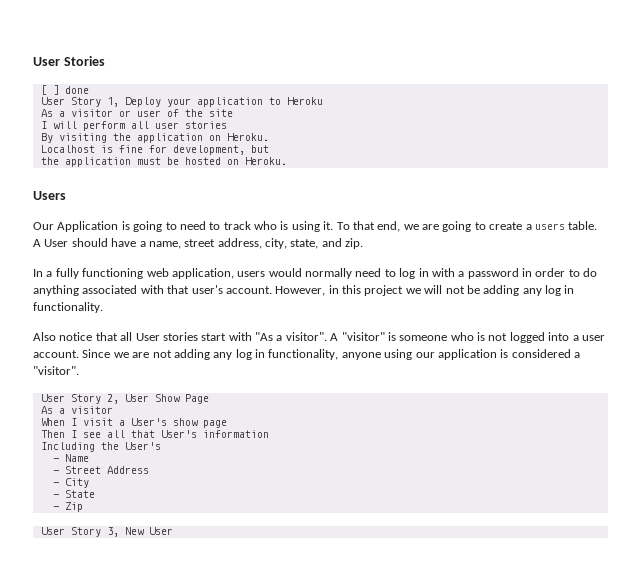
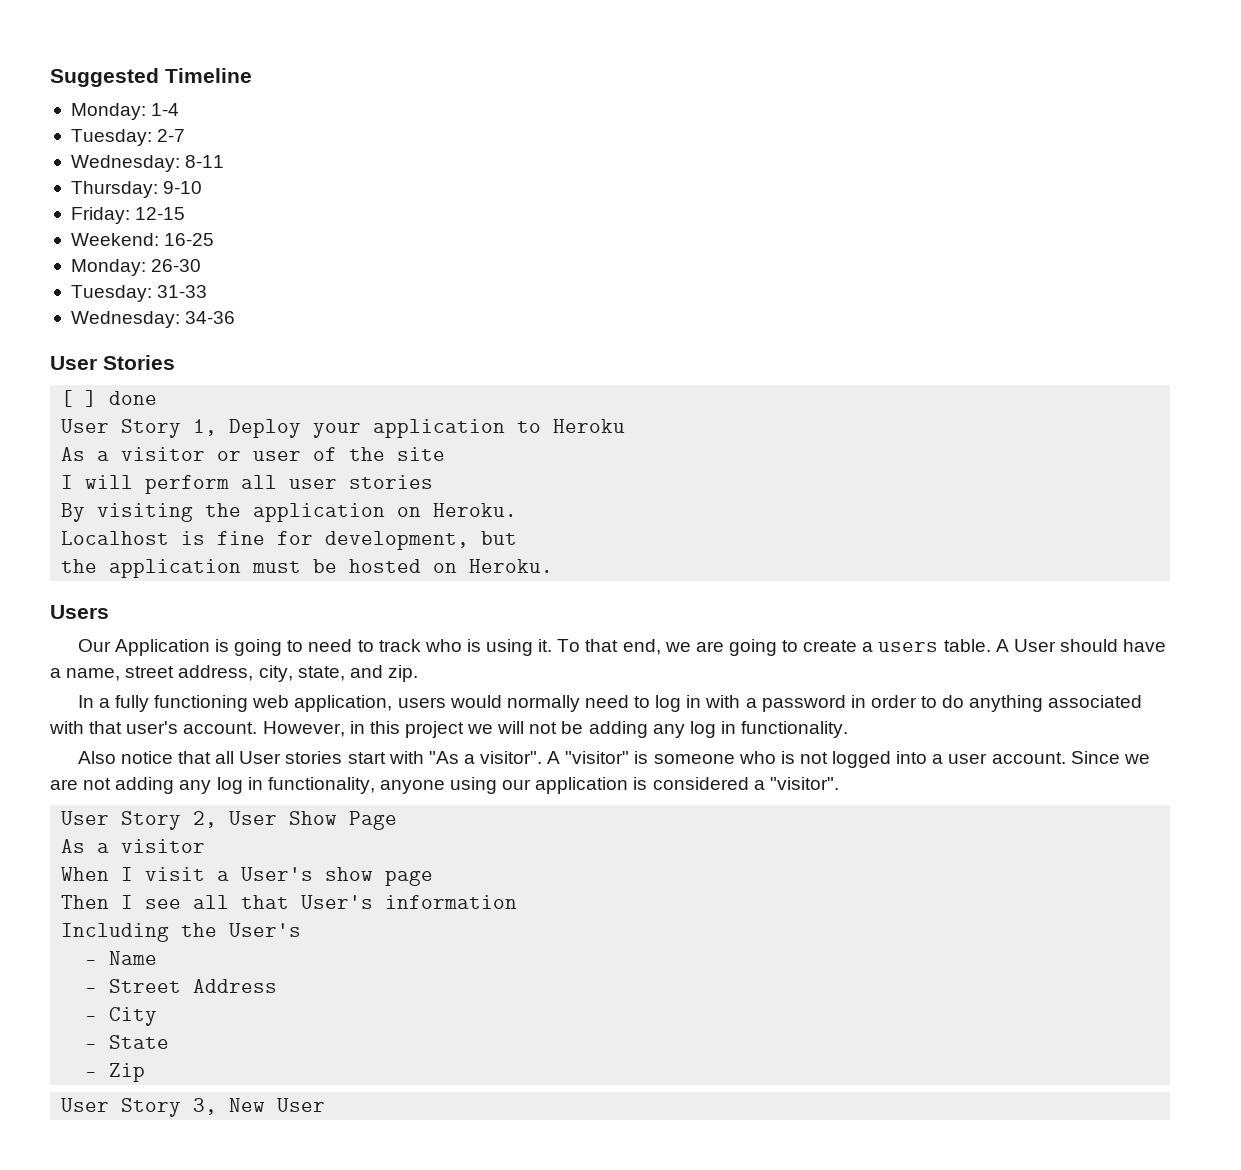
(33, 61) none -> [50,68,252,87] [70,103,180,120] [70,129,186,146] [70,155,225,172] [70,181,203,198] [70,207,186,224] [70,233,215,246] [70,259,202,276] [70,285,208,302] [70,311,236,328] Suggested Timeline // Monday: 1-4 // Tuesday: 2-7 // Wednesday: 8-11 // Thursday: 9-10 // Friday: 12-15 // Weekend: 16-25 // Monday: 26-30 // Tuesday: 31-33 // Wednesday: 34-36 //

